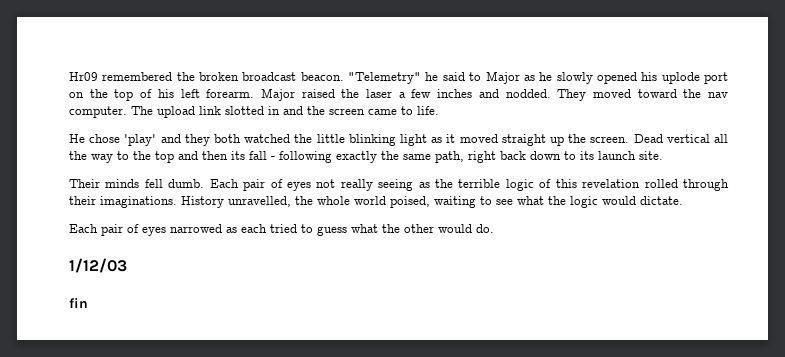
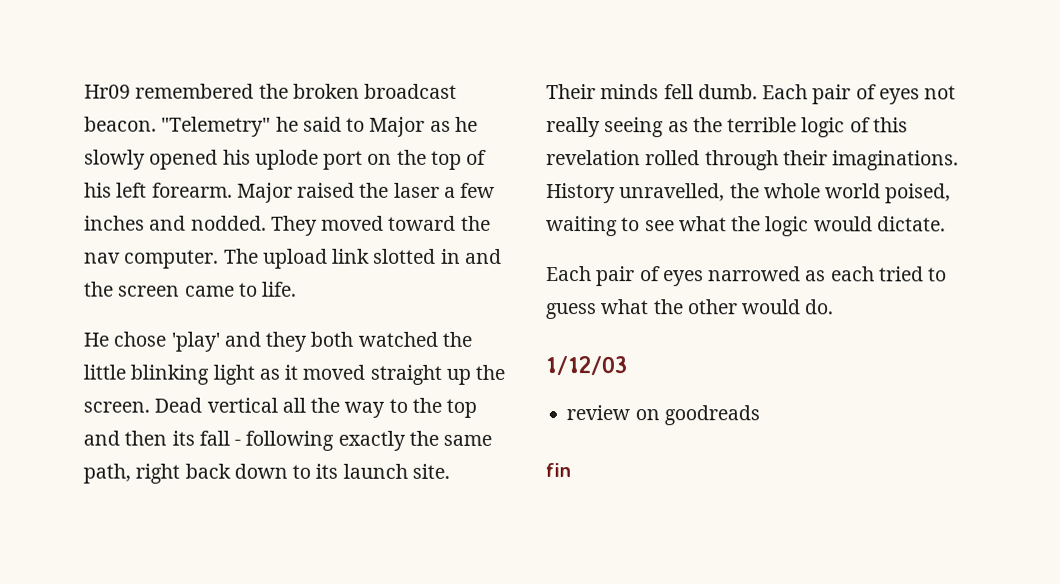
(127, 265) none -> [566,405,760,426] // review on goodreads

